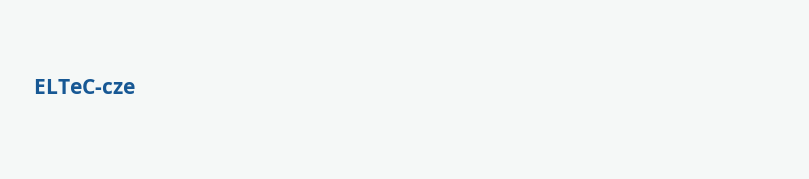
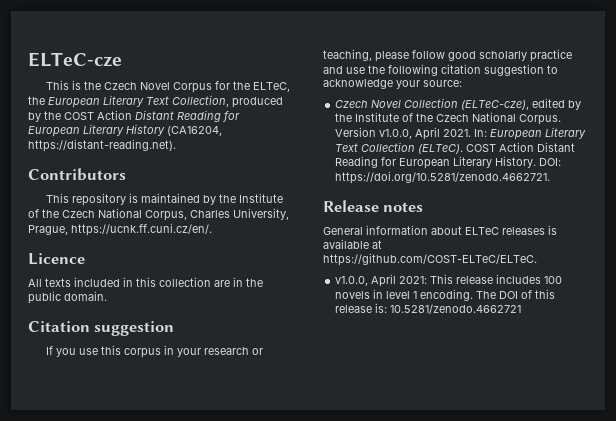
(135, 86) none -> [46,80,291,93] [28,95,283,108] [28,110,240,122] [28,124,222,137] [28,139,176,152] [28,168,126,181] [46,193,284,206] [28,208,289,221] [28,223,212,236] [28,253,85,265] [28,277,263,287] [28,291,107,304] [28,321,175,336] [46,345,264,358] [323,49,572,62] [323,64,558,76] [323,79,462,89] [335,98,582,110] [335,112,562,125] [335,127,587,140] [335,142,576,154] [335,156,562,169] [335,171,551,184] [323,200,424,212] [323,225,557,235] [323,239,382,249] [323,253,537,266] [335,274,563,287] [335,289,556,301] [335,303,522,314] // This is the Czech Novel Corpus for the ELTeC, the European Literary Text Collection, produced by the COST Action Distant Reading for European Literary History (CA16204, https://distant-reading.net). // Contributors // This repository is maintained by the Institute of the Czech National Corpus, Charles University, Prague, https://ucnk.ff.cuni.cz/en/. // Licence // All texts included in this collection are in the public domain. // Citation suggestion // If you use this corpus in your research or teaching, please follow good scholarly practice and use the following citation suggestion to acknowledge your source: // Czech Novel Collection (ELTeC-cze), edited by the Institute of the Czech National Corpus. Version v1.0.0, April 2021. In: European Literary Text Collection (ELTeC). COST Action Distant Reading for European Literary History. DOI: https://doi.org/10.5281/zenodo.4662721. // Release notes // General information about ELTeC releases is available at https://github.com/COST-ELTeC/ELTeC. // v1.0.0, April 2021: This release includes 100 novels in level 1 encoding. The DOI of this release is: 10.5281/zenodo.4662721

